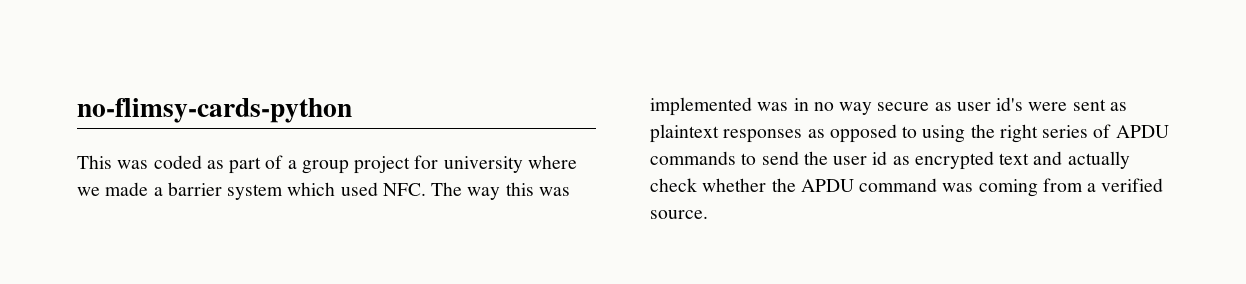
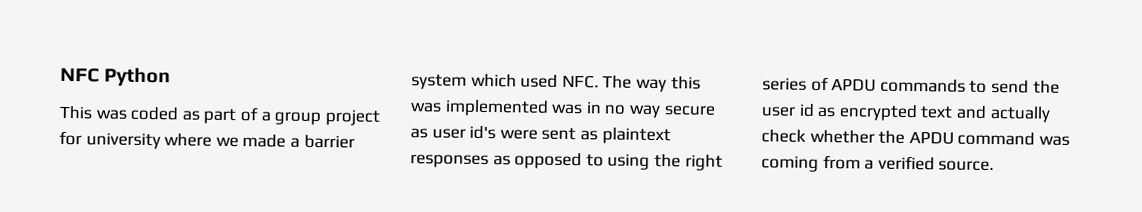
[77,98,352,123] no-flimsy-cards-python -> [60,67,172,88] NFC Python

